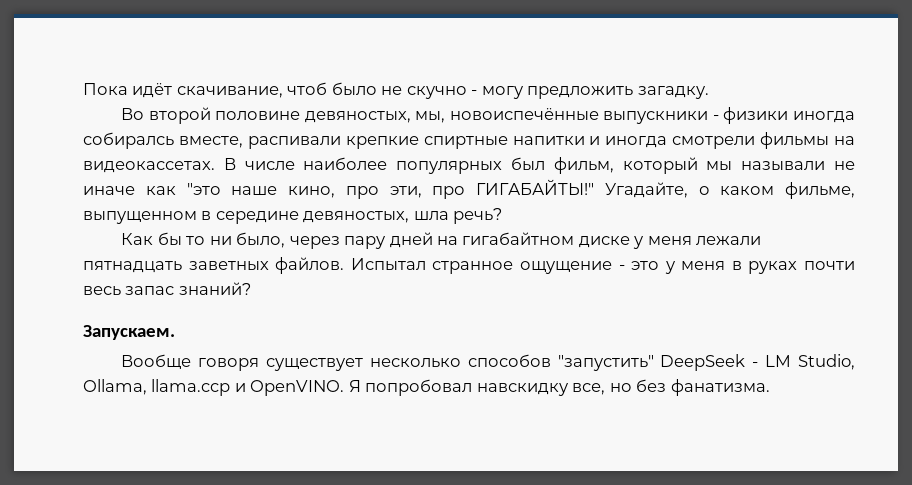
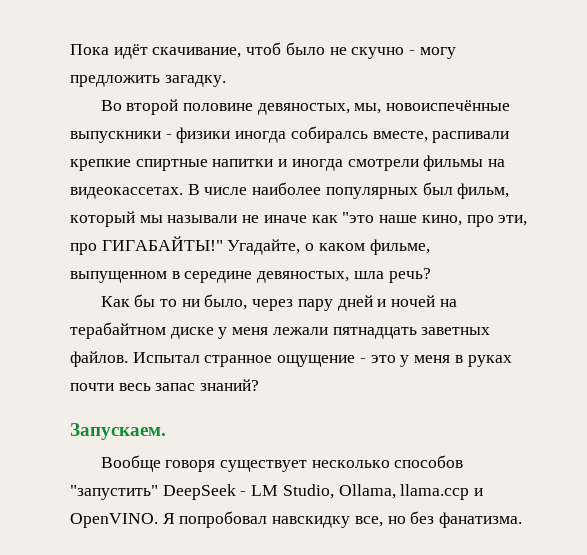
[436,232,575,245] на гигабайтном -> [377,295,457,307] [70,322,166,339] и ночей на терабайтном

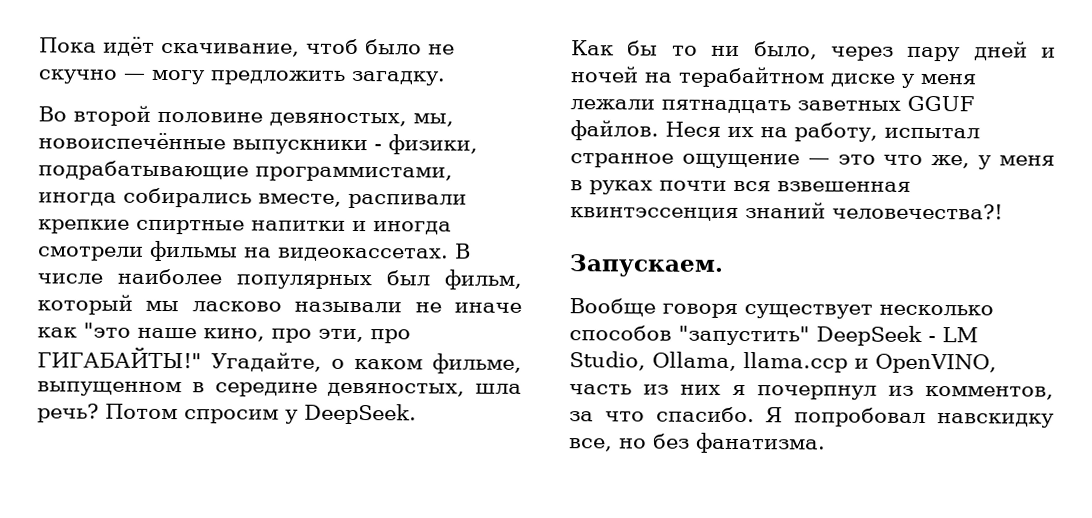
[409,50,416,55] - -> [123,73,145,80] —
[176,126,368,143] физики иногда собиралсь -> [388,134,478,155] [38,160,453,182] [38,187,252,208] физики, подрабатывающие программистами, иногда собирались
(163, 219) none -> [191,301,282,312] ласково
(431, 275) none -> [105,403,417,425] Потом спросим у DeepSeek.
[70,351,396,367] файлов. Испытал странное ощущение - это -> [907,95,975,112] [570,120,980,142] [570,153,971,169] GGUF файлов. Неся их на работу, испытал странное ощущение — это что же,
[118,379,260,391] весь запас знаний? -> [733,180,911,192] [570,202,1003,222] вся взвешенная квинтэссенция знаний человечества?!
[70,513,158,528] OpenVINO. -> [875,353,997,374] [569,384,1054,400] [569,406,755,423] OpenVINO, часть из них я почерпнул из комментов, за что спасибо.

